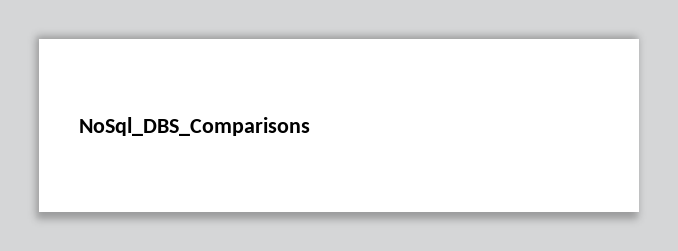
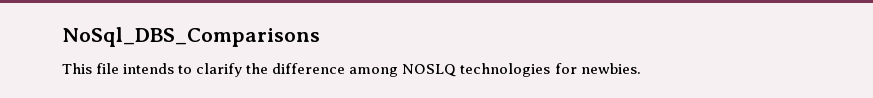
(310, 126) none -> [62,63,641,77] // This file intends to clarify the difference among NOSLQ technologies for newbies.

